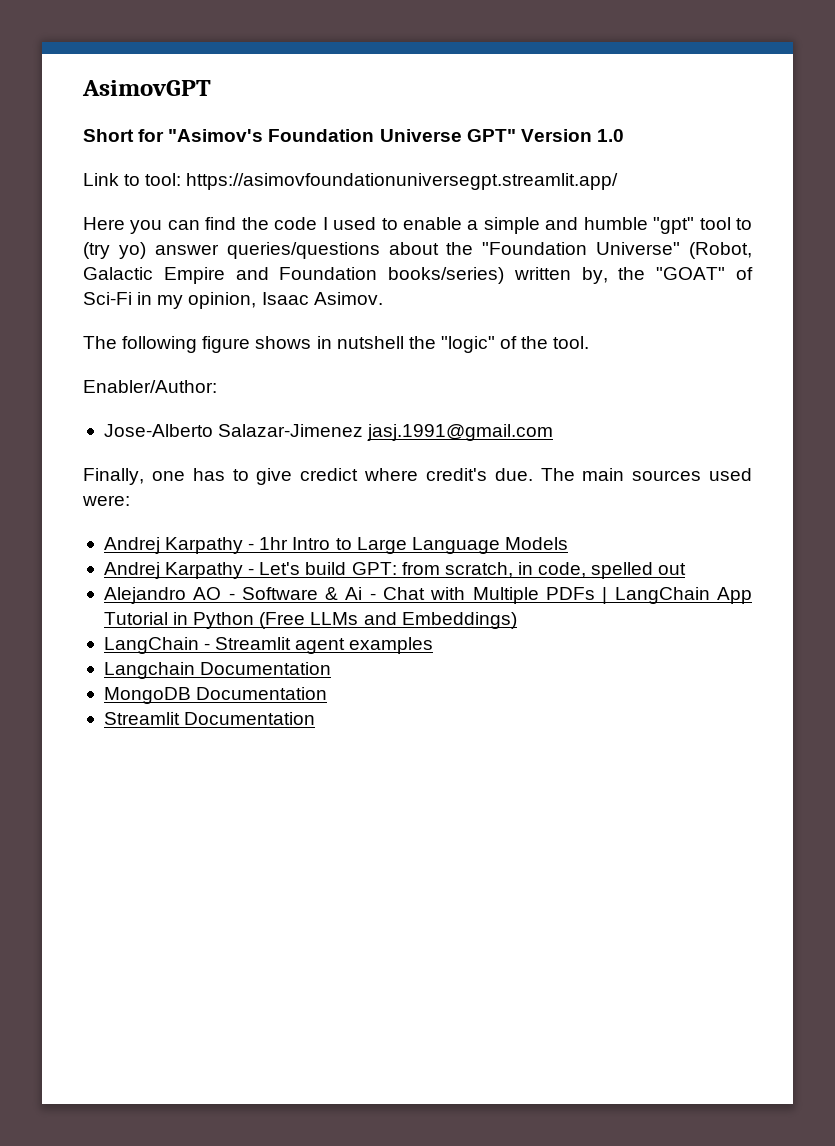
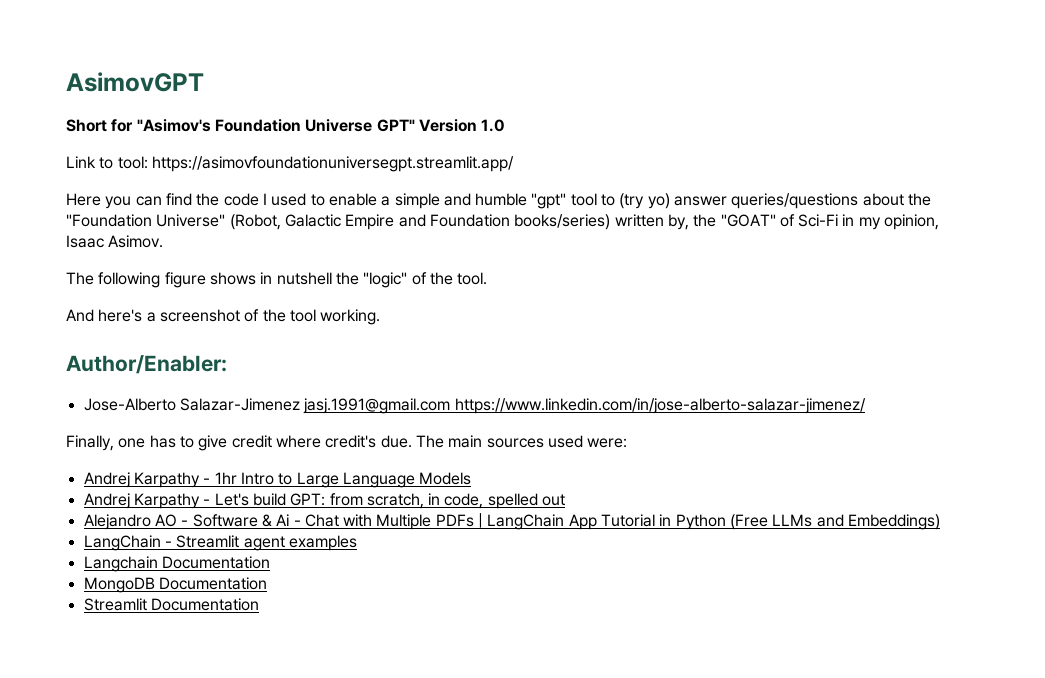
[83,380,217,393] Enabler/Author: -> [66,309,381,325] [66,355,227,374] And here's a screenshot of the tool working. // Author/Enabler:
(554, 432) none -> [454,398,866,414] https://www.linkedin.com/in/jose-alberto-salazar-jimenez/
[300,468,359,481] credict -> [231,435,272,448] credit

